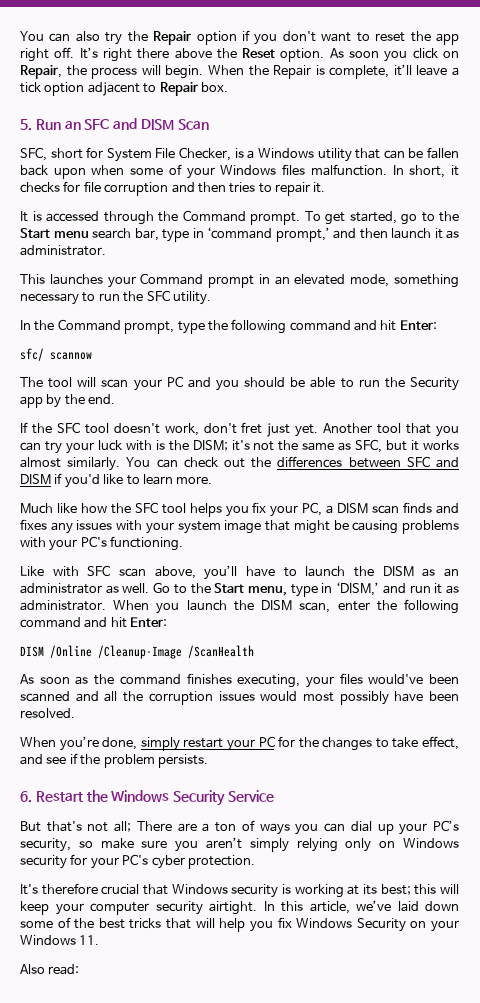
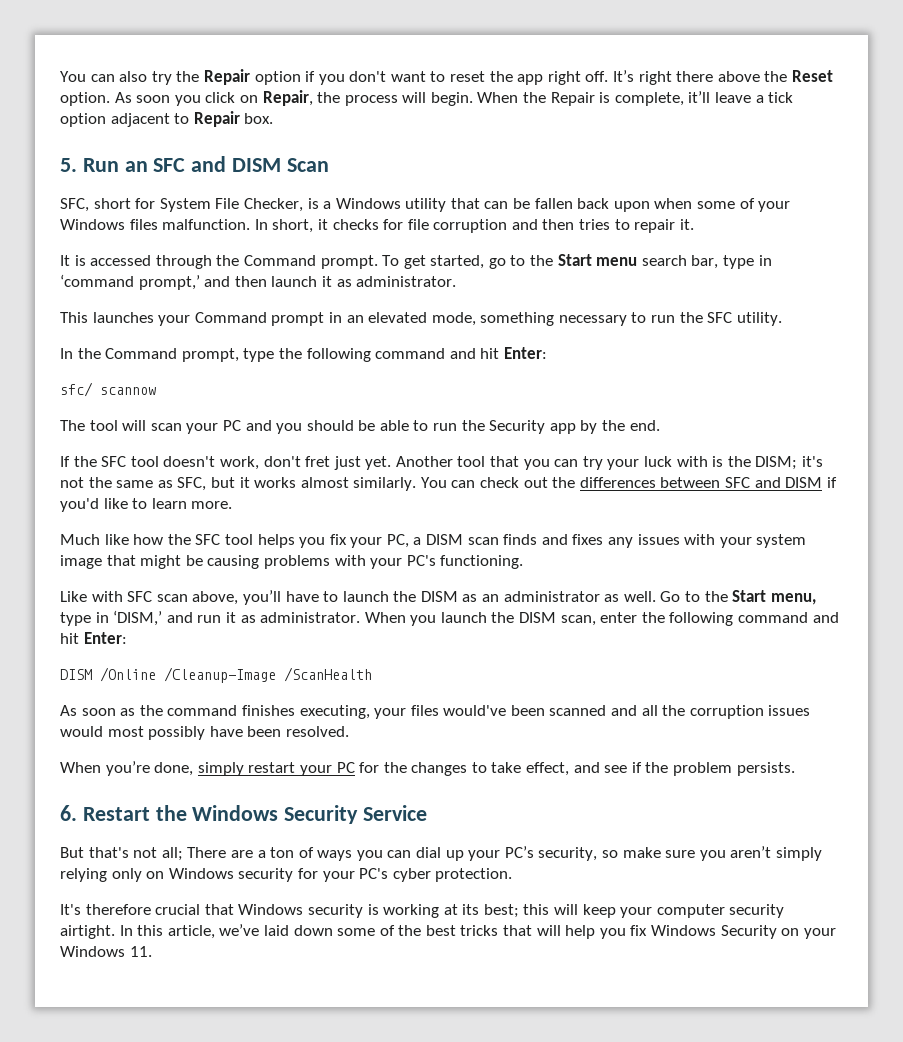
[20,964,80,975] // Also read: -> (152, 951) none

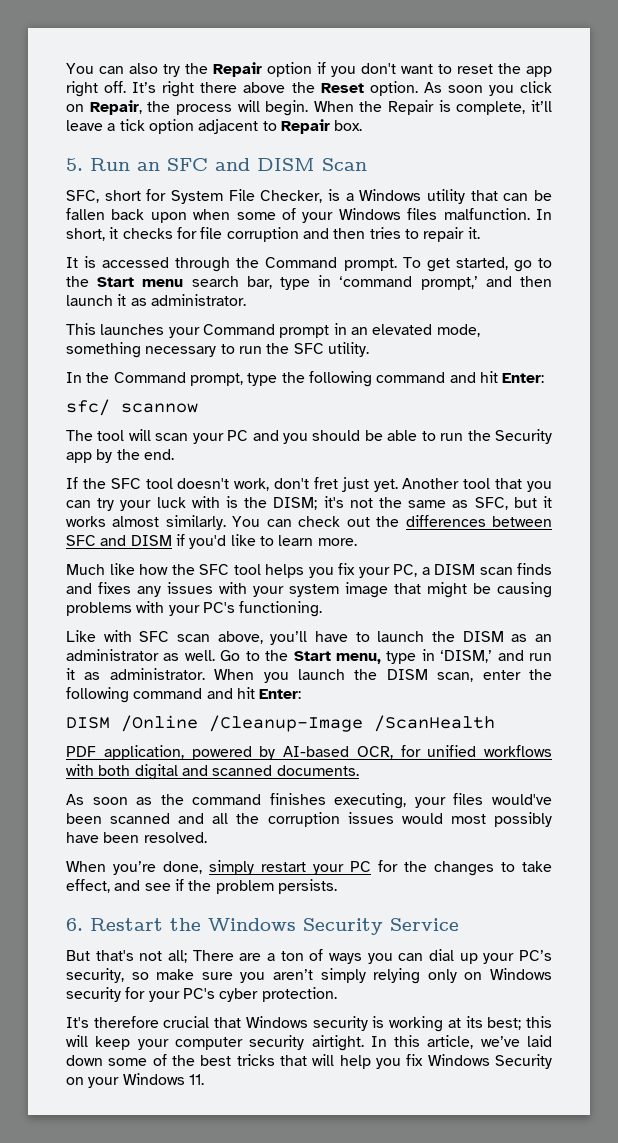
(372, 674) none -> [66,745,552,760] [66,764,359,780] // PDF application, powered by AI-based OCR, for unified workflows with both digital and scanned documents.

